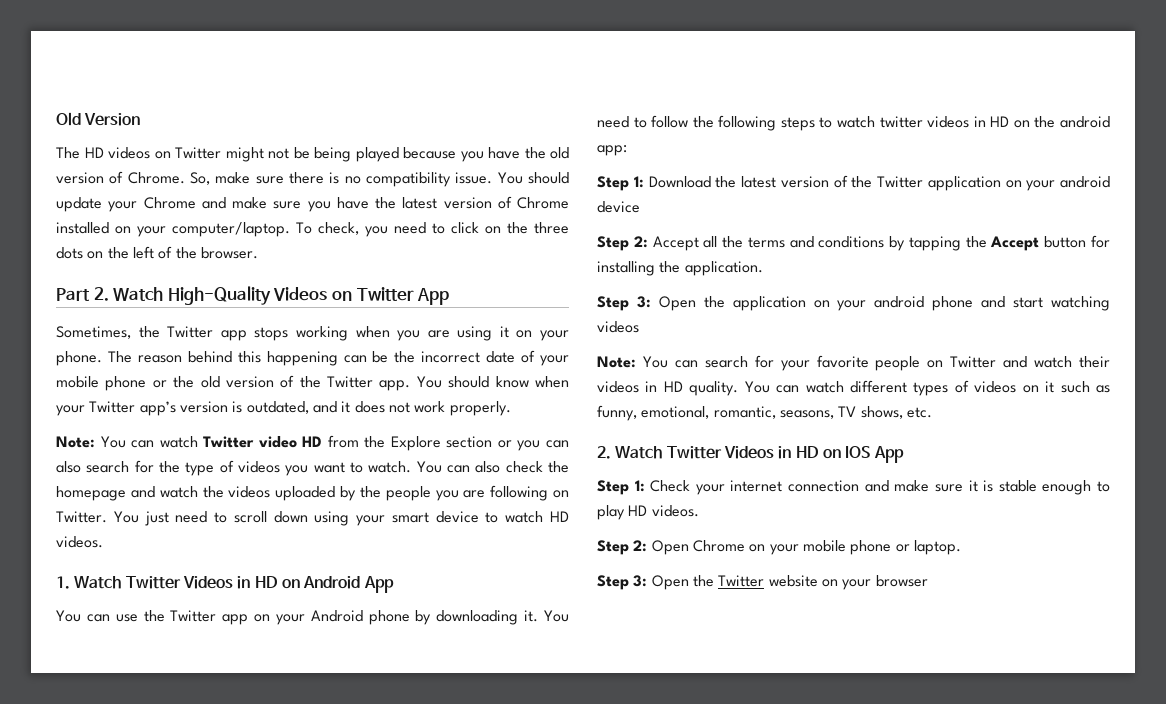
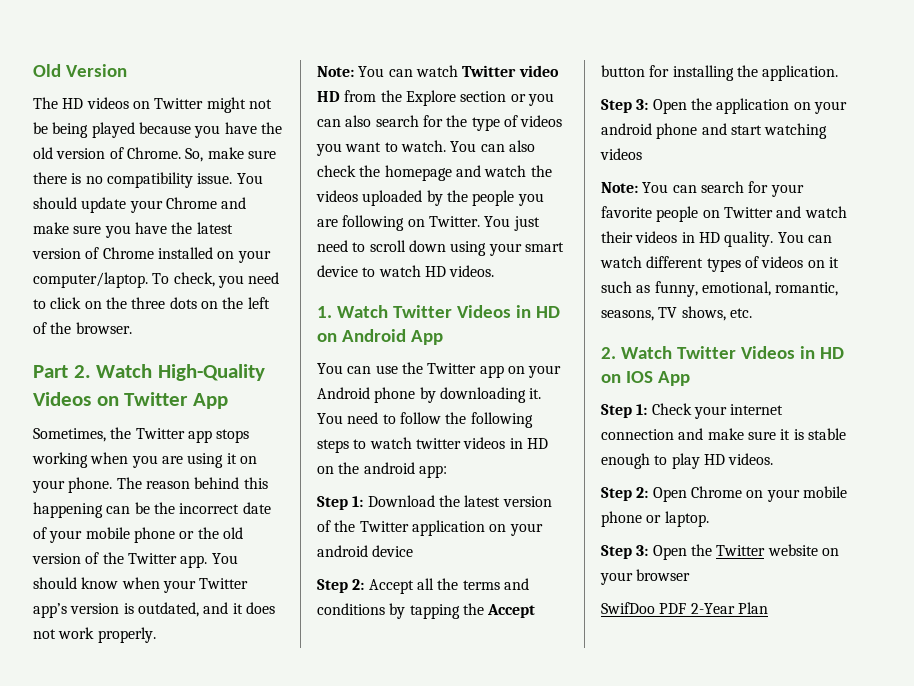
(928, 581) none -> [601,602,768,614] // SwifDoo PDF 2-Year Plan

